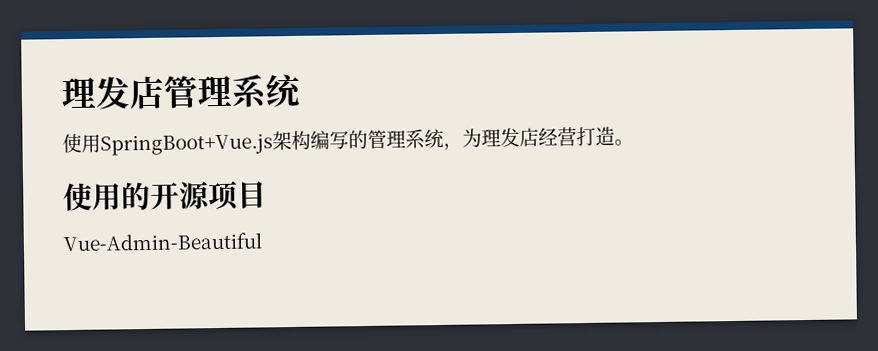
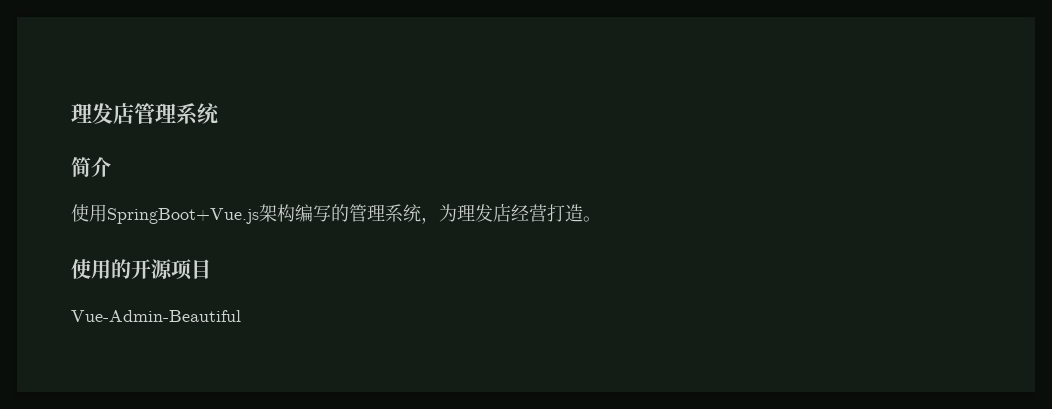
(302, 90) none -> [71,157,111,177] // 简介

